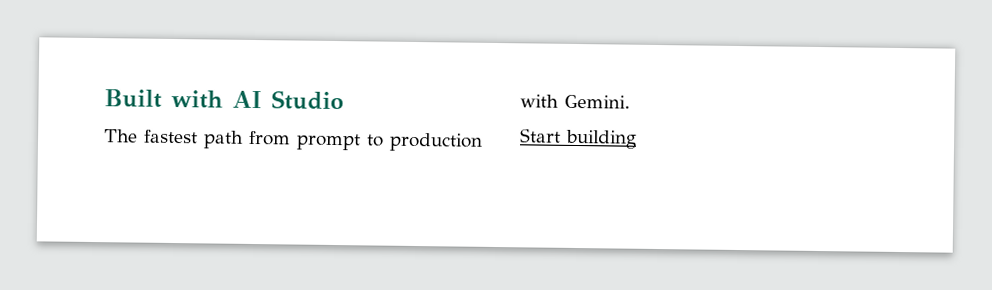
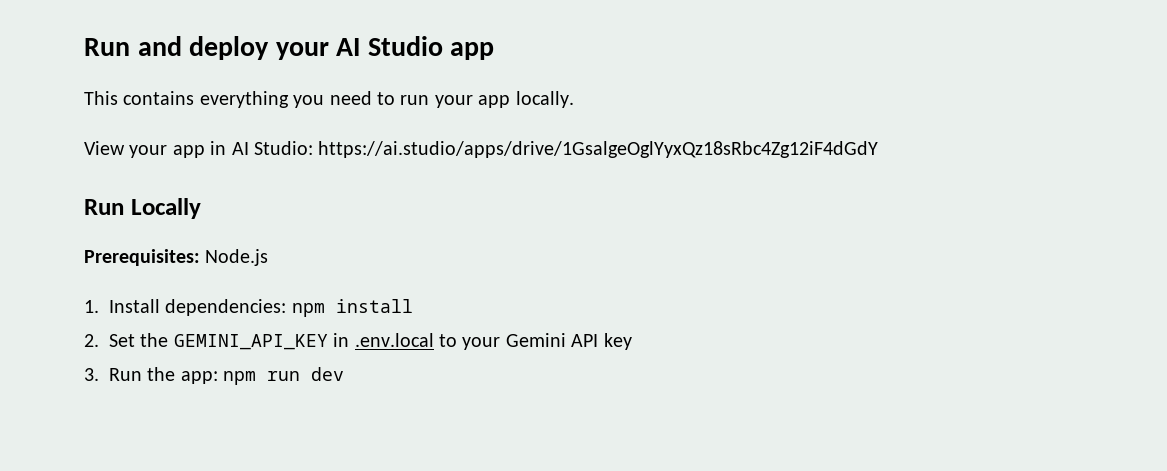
[104,89,344,111] [104,129,483,152] [520,94,630,109] [520,128,637,149] Built with AI Studio // The fastest path from prompt to production with Gemini. // Start building -> [84,36,495,60] [84,91,574,108] [84,141,879,158] [84,198,201,219] [84,249,269,266] [84,299,413,317] [84,333,632,350] [84,367,345,385] Run and deploy your AI Studio app // This contains everything you need to run your app locally. // View your app in AI Studio: https://ai.studio/apps/drive/1GsalgeOglYyxQz18sRbc4Zg12iF4dGdY // Run Locally // Prerequisites: Node.js // 1. Install dependencies: npm install // 2. Set the GEMINI_API_KEY in .env.local to your Gemini API key // 3. Run the app: npm run dev

